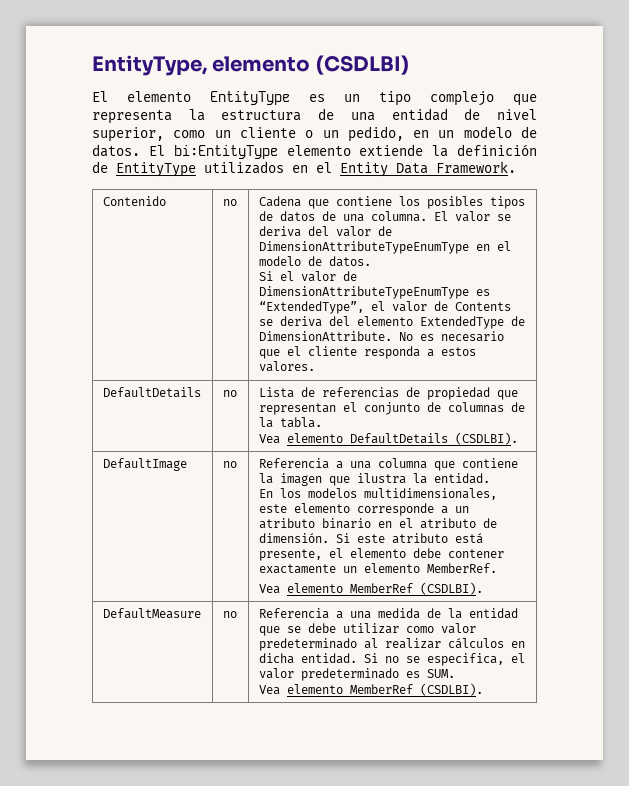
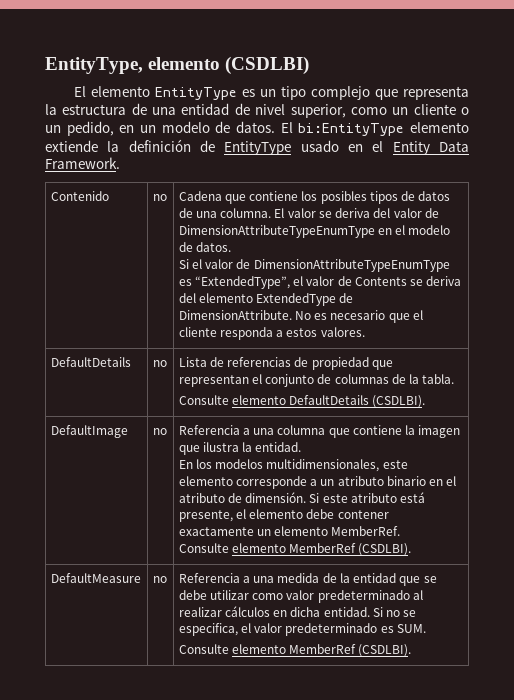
[204,161,284,174] utilizados -> [300,140,339,152] usado
[258,434,280,444] Vea -> [178,395,229,405] Consulte
[258,584,280,594] Vea -> [178,543,229,553] Consulte
[258,685,280,695] Vea -> [178,644,229,654] Consulte

